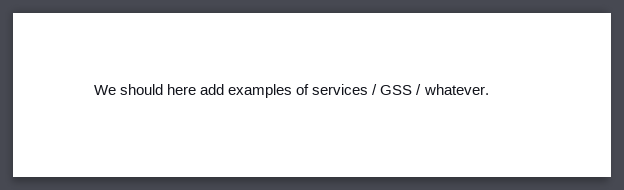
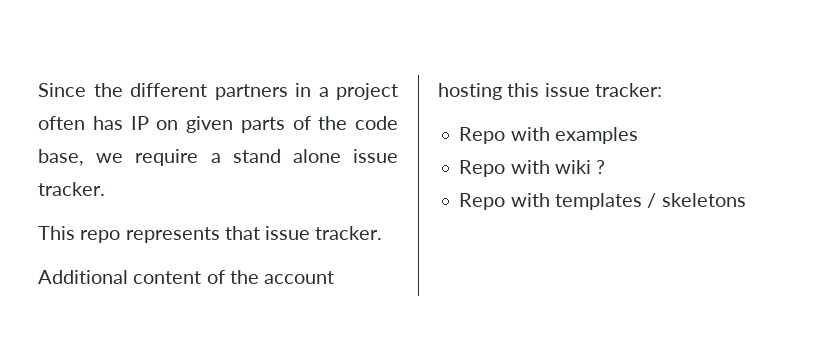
[94,84,489,98] We should here add examples of services / GSS / whatever. -> [38,83,398,100] [38,116,398,133] [38,149,398,166] [38,182,105,196] [38,226,383,243] [38,270,335,284] [438,83,662,100] [459,127,638,144] [459,160,606,177] [459,193,746,210] Since the different partners in a project often has IP on given parts of the code base, we require a stand alone issue tracker. // This repo represents that issue tracker. // Additional content of the account hosting this issue tracker: // Repo with examples // Repo with wiki ? // Repo with templates / skeletons

